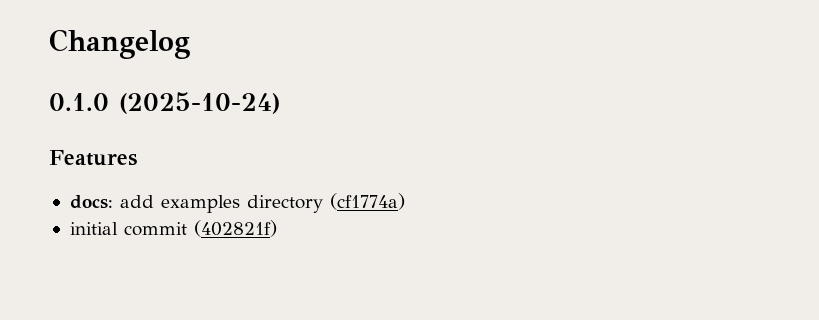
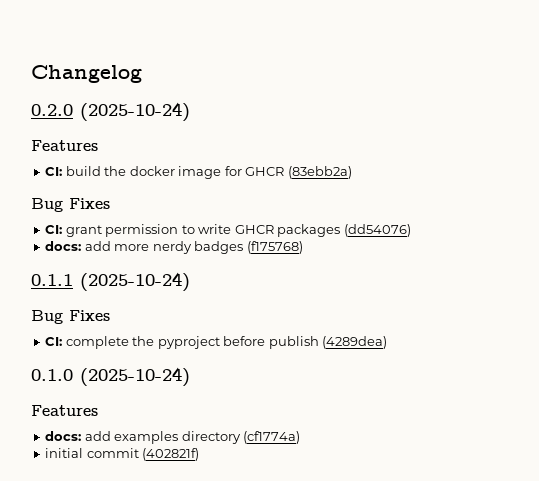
(190, 44) none -> [31,102,190,122] [31,140,98,151] [45,166,352,179] [31,198,110,212] [45,224,411,237] [45,241,303,254] [31,272,190,292] [31,310,110,324] [45,336,388,349] // 0.2.0 (2025-10-24) // Features // CI: build the docker image for GHCR (83ebb2a) // Bug Fixes // CI: grant permission to write GHCR packages (dd54076) // docs: add more nerdy badges (f175768) // 0.1.1 (2025-10-24) // Bug Fixes // CI: complete the pyproject before publish (4289dea)

